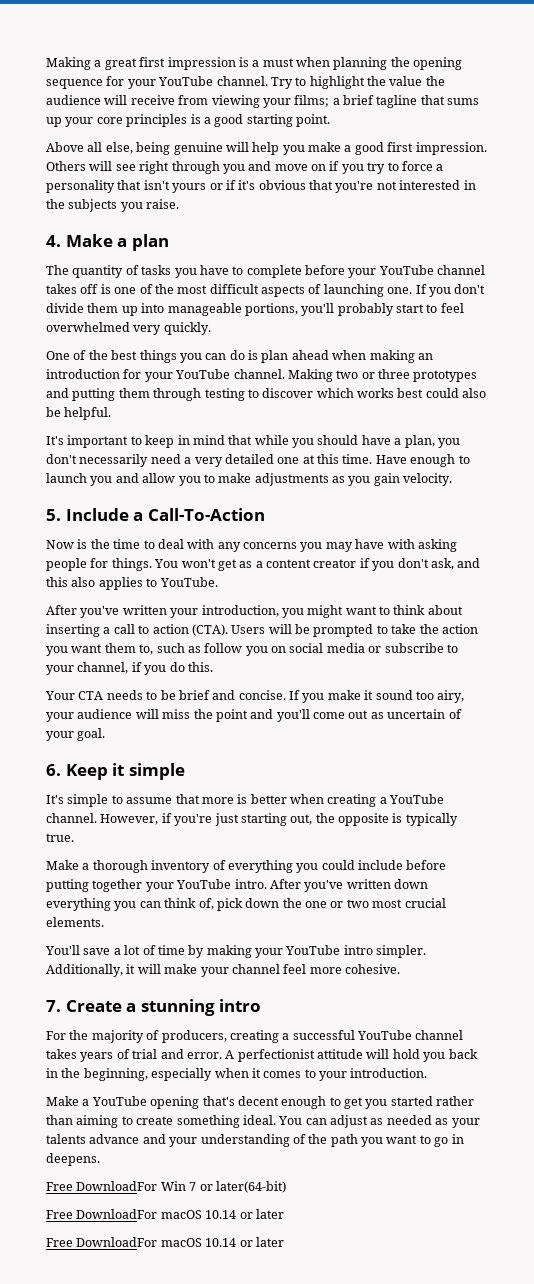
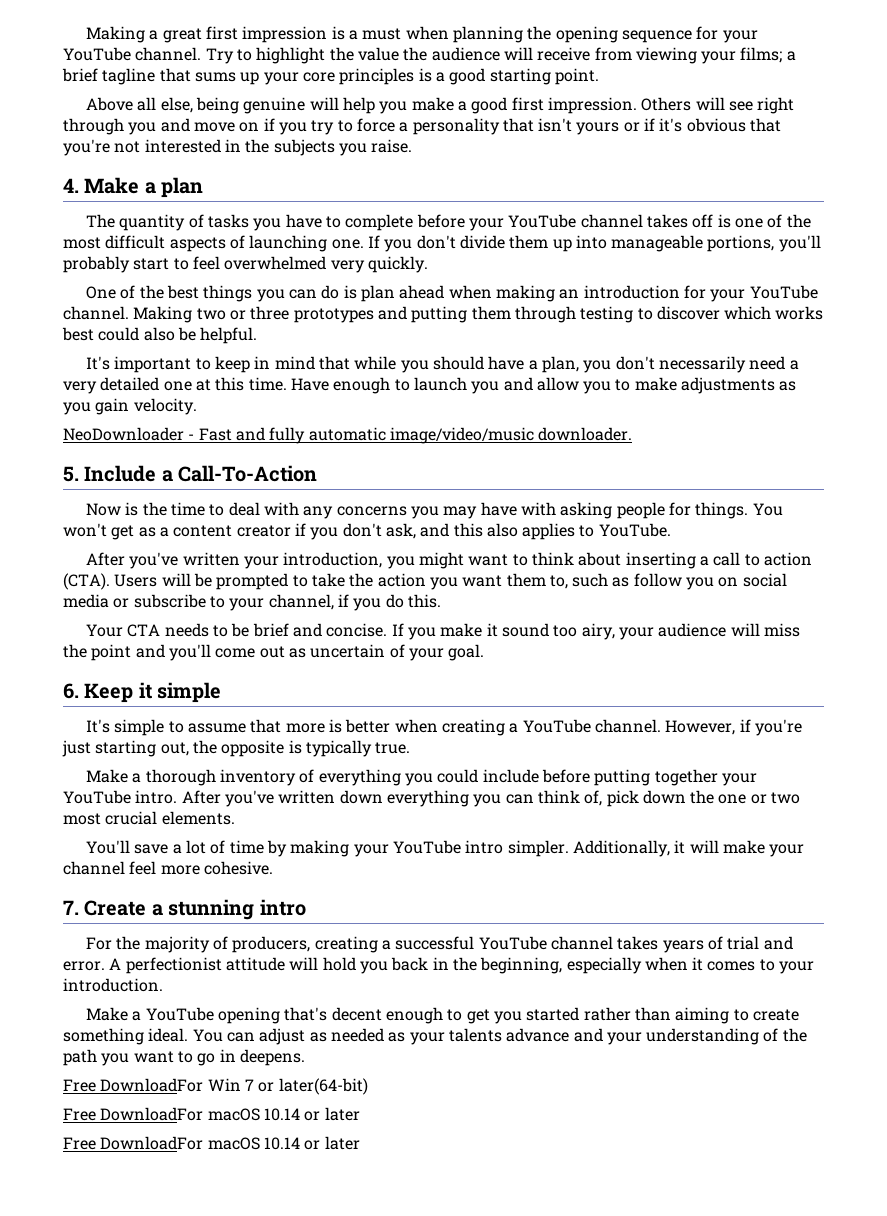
(453, 479) none -> [63,427,633,444] // NeoDownloader - Fast and fully automatic image/video/music downloader.

